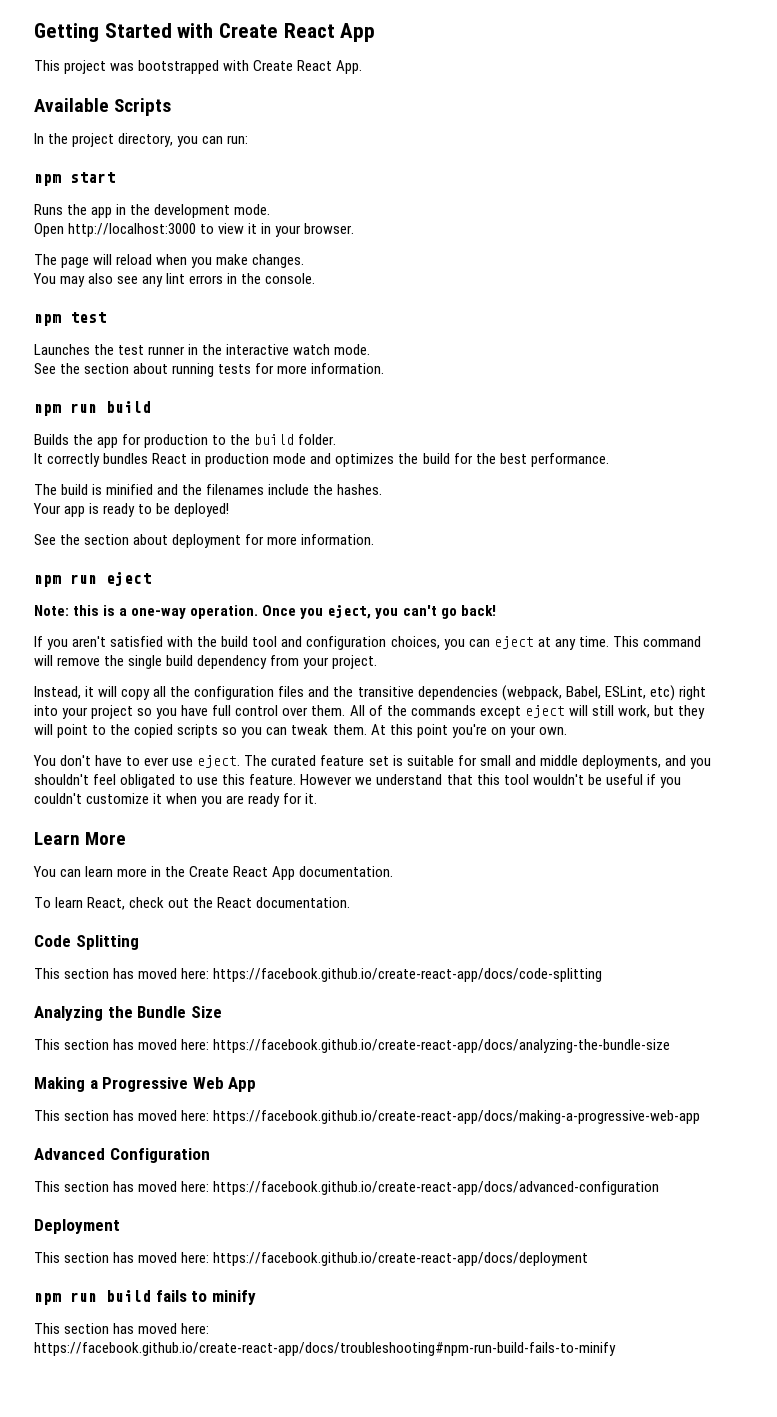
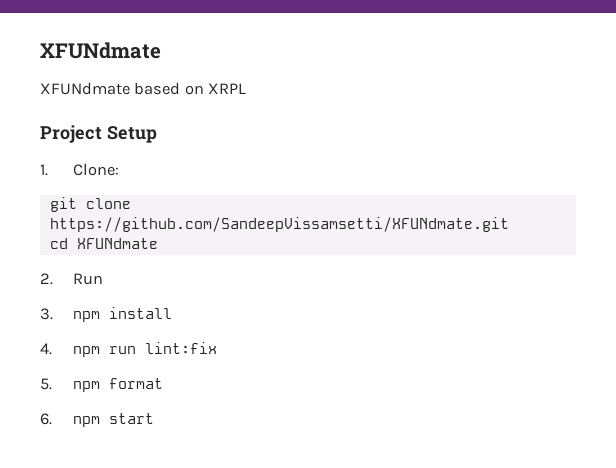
[34,23,376,42] [34,60,363,74] [34,98,172,116] [34,133,249,147] [34,172,115,186] [34,204,271,218] [34,223,355,237] [34,254,305,268] [33,273,316,287] [34,312,106,326] [34,344,371,355] [34,363,385,377] [34,401,151,416] [34,434,337,448] [34,453,609,467] [34,484,383,495] [33,503,230,517] [34,534,375,548] [34,571,151,587] [34,605,496,619] [34,636,701,650] [34,655,378,669] [34,685,706,701] [34,705,705,719] [34,724,567,738] [33,755,711,769] [34,774,681,788] [34,793,318,807] [34,832,127,845] [33,866,394,880] [34,897,351,910] [34,935,139,950] [34,968,603,982] [34,1006,222,1021] [34,1039,671,1053] [34,1077,257,1092] [34,1110,701,1124] [34,1148,210,1163] [34,1181,660,1195] [34,1219,120,1234] [34,1252,589,1266] [34,1290,256,1305] [34,1323,210,1334] [34,1342,616,1356] Getting Started with Create React App // This project was bootstrapped with Create React App. // Available Scripts // In the project directory, you can run: // npm start // Runs the app in the development mode. // Open http://localhost:3000 to view it in your browser. // The page will reload when you make changes. // You may also see any lint errors in the console. // npm test // Launches the test runner in the interactive watch mode. // See the section about running tests for more information. // npm run build // Builds the app for production to the build folder. // It correctly bundles React in production mode and optimizes the build for the best performance. // The build is minified and the filenames include the hashes. // Your app is ready to be deployed! // See the section about deployment for more information. // npm run eject // Note: this is a one-way operation. Once you eject, you can't go back! // If you aren't satisfied with the build tool and configuration choices, you can eject at any time. This command will remove the single build dependency from your project. // Instead, it will copy all the configuration files and the transitive dependencies (webpack, Babel, ESLint, etc) right into your project so you have full control over them. All of the commands except eject will still work, but they will point to the copied scripts so you can tweak them. At this point you're on your own. // You don't have to ever use eject. The curated feature set is suitable for small and middle deployments, and you shouldn't feel obligated to use this feature. However we understand that this tool wouldn't be useful if you couldn't customize it when you are ready for it. // Learn More // You can learn more in the Create React App documentation. // To learn React, check out the React documentation. // Code Splitting // This section has moved here: https://facebook.github.io/create-react-app/docs/code-splitting // Analyzing the Bundle Size // This section has moved here: https://facebook.github.io/create-react-app/docs/analyzing-the-bundle-size // Making a Progressive Web App // This section has moved here: https://facebook.github.io/create-react-app/docs/making-a-progressive-web-app // Advanced Configuration // This section has moved here: https://facebook.github.io/create-react-app/docs/advanced-configuration // Deployment // This section has moved here: https://facebook.github.io/create-react-app/docs/deployment // npm run build fails to minify // This section has moved here: https://facebook.github.io/create-react-app/docs/troubleshooting#npm-run-build-fails-to-minify -> [40,42,161,59] [40,82,247,95] [40,125,157,143] [40,163,119,176] [49,197,131,212] [49,217,509,232] [49,238,158,249] [40,273,103,285] [40,307,172,322] [40,342,217,357] [40,378,163,392] [40,413,154,427] XFUNdmate // XFUNdmate based on XRPL // Project Setup // 1. Clone: // git clone https://github.com/SandeepVissamsetti/XFUNdmate.git // cd XFUNdmate // 2. Run // 3. npm install // 4. npm run lint:fix // 5. npm format // 6. npm start

